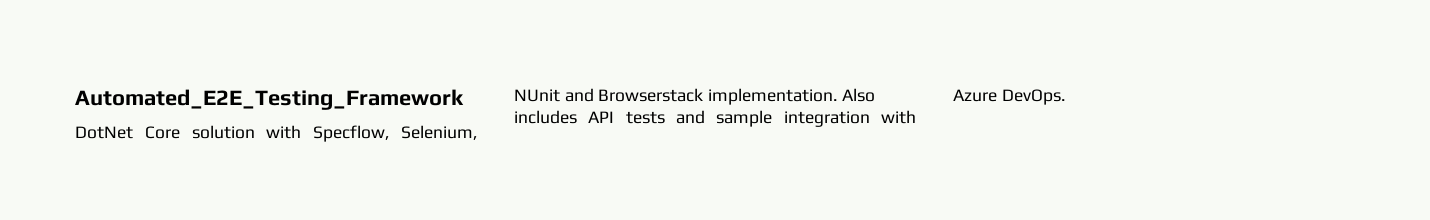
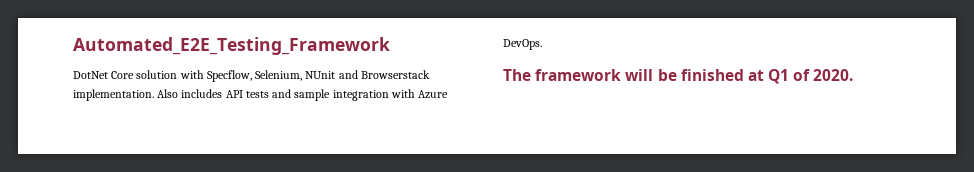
(1065, 97) none -> [503,69,854,84] // The framework will be finished at Q1 of 2020.

